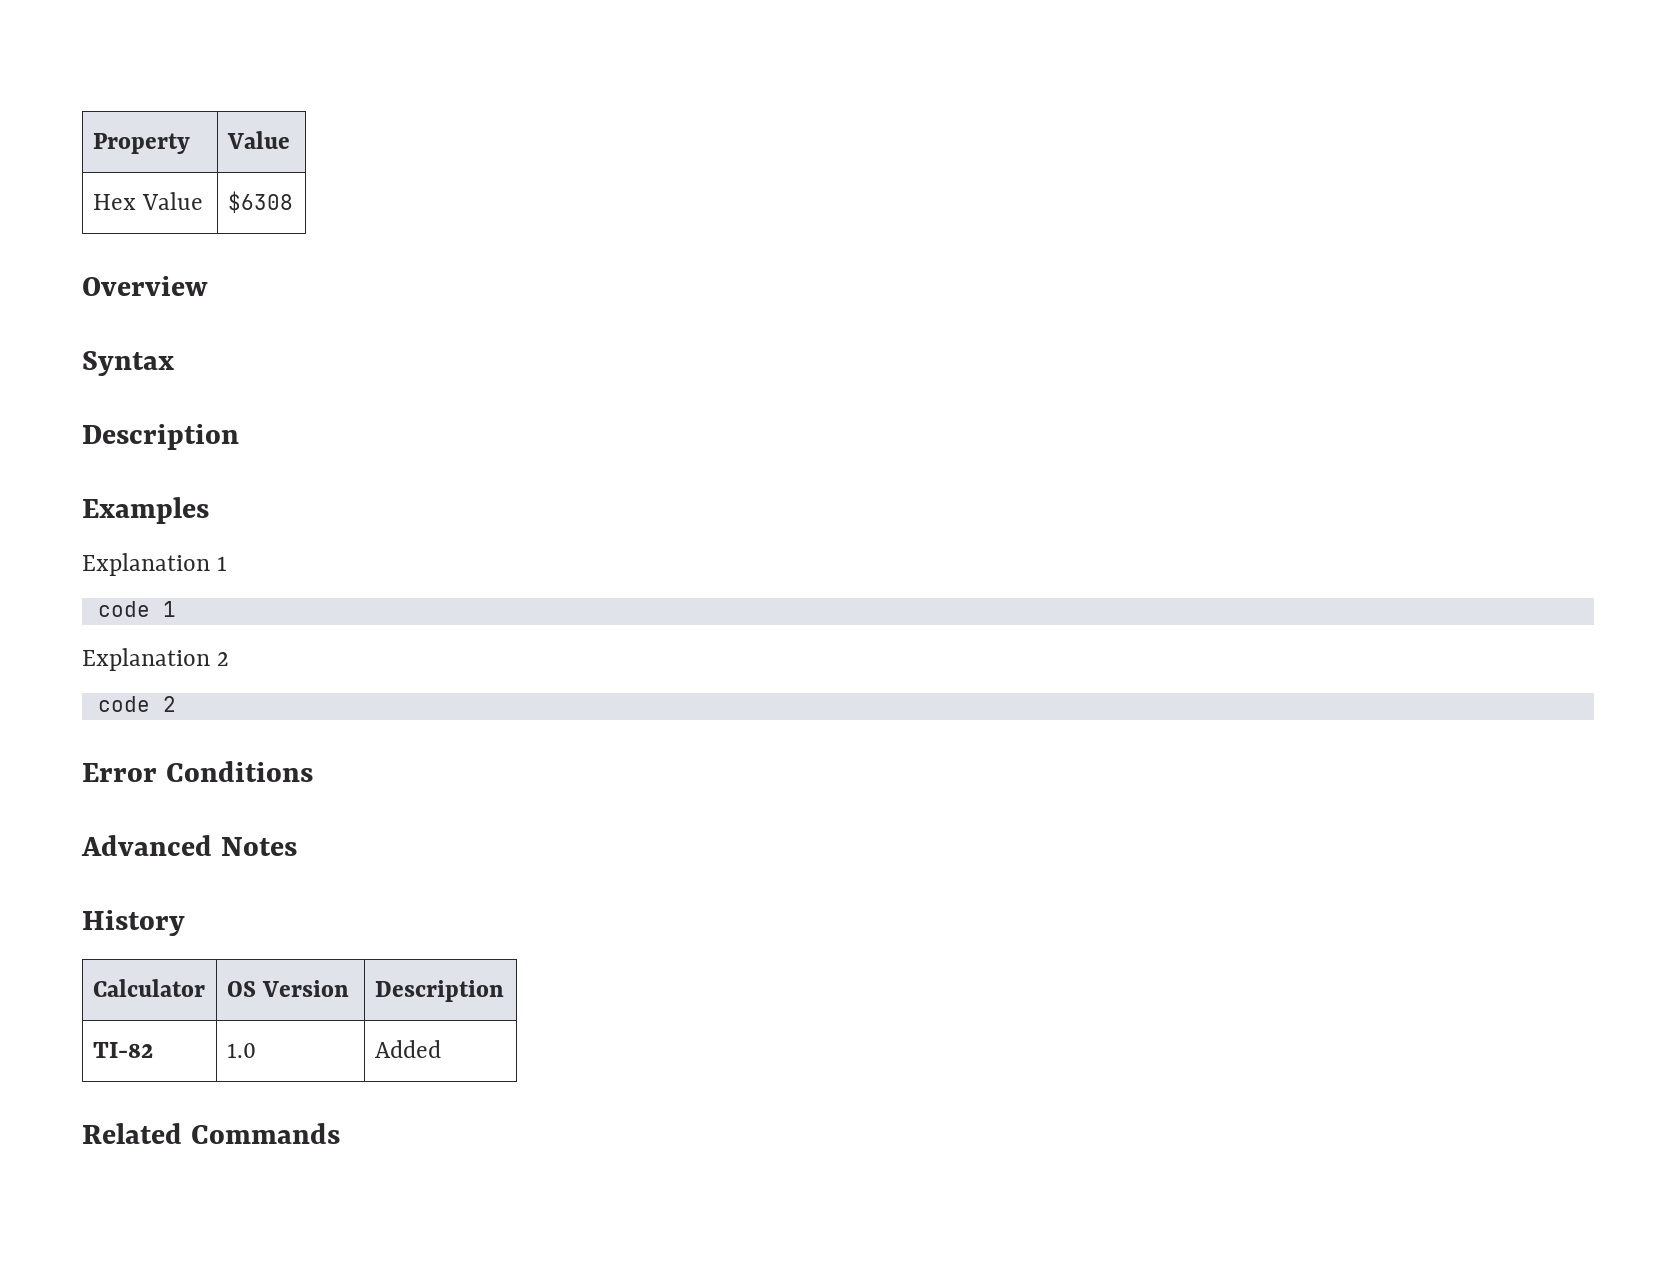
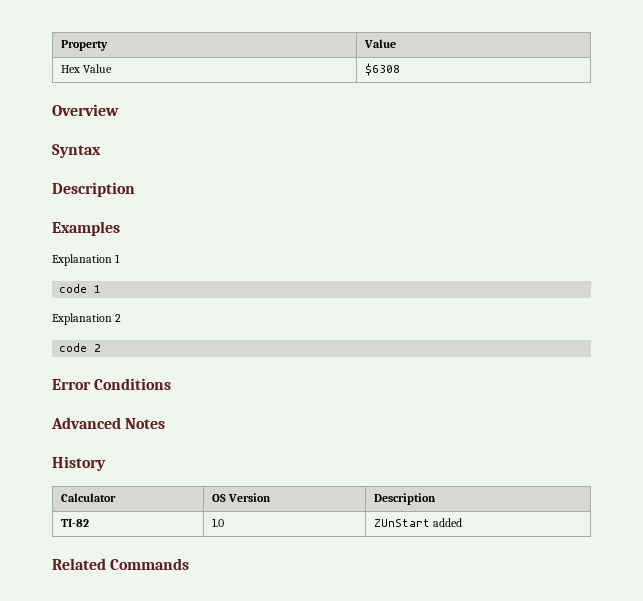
[374,1040,441,1058] Added -> [373,518,462,527] ZUnStart added

